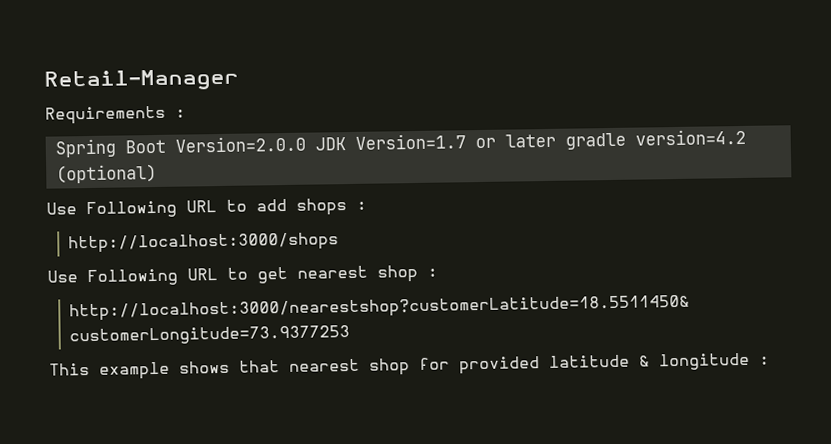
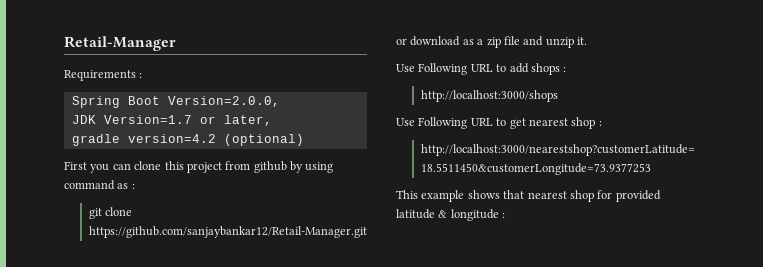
[174,135,306,153] Version=2.0.0 -> [167,96,280,107] Version=2.0.0, //
[504,133,556,148] later -> [223,115,272,126] later, //
(157, 173) none -> [64,161,334,173] [64,180,135,190] [88,207,133,219] [88,226,367,238] [396,36,587,48] // First you can clone this project from github by using command as : // git clone https://github.com/sanjaybankar12/Retail-Manager.git // or download as a zip file and unzip it.

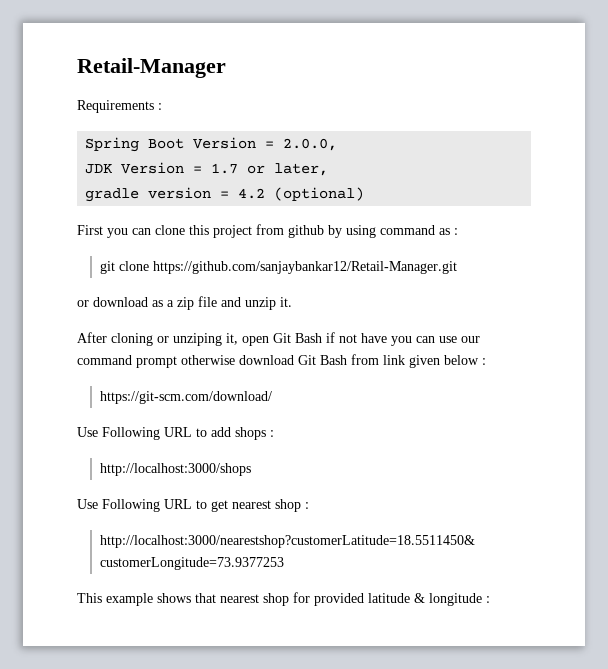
[167,96,280,107] [71,115,192,124] Version=2.0.0, // JDK Version=1.7 -> [193,137,338,151] [85,162,239,174] Version = 2.0.0, // JDK Version = 1.7
[127,134,216,143] version=4.2 -> [148,187,266,199] version = 4.2
(587, 41) none -> [77,332,480,346] [77,354,486,368] [99,391,272,404] // After cloning or unziping it, open Git Bash if not have you can use our command prompt otherwise download Git Bash from link given below : // https://git-scm.com/download/

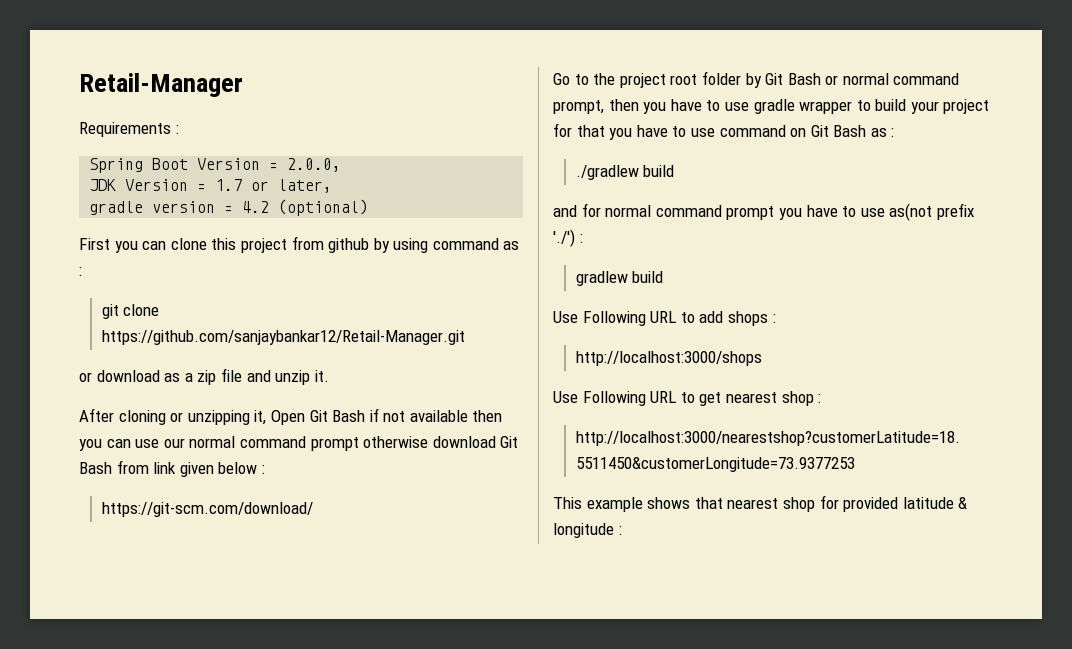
[173,333,269,346] unziping it, open -> [187,410,305,425] unzipping it, Open
[361,333,387,343] have -> [409,410,503,422] available then
(480, 339) none -> [189,436,236,448] normal
(272, 397) none -> [553,71,960,88] [553,99,990,114] [553,123,895,140] [575,165,675,180] [553,203,974,221] [553,229,583,247] [575,271,664,286] // Go to the project root folder by Git Bash or normal command prompt, then you have to use gradle wrapper to build your project for that you have to use command on Git Bash as : // ./gradlew build // and for normal command prompt you have to use as(not prefix './') : // gradlew build

